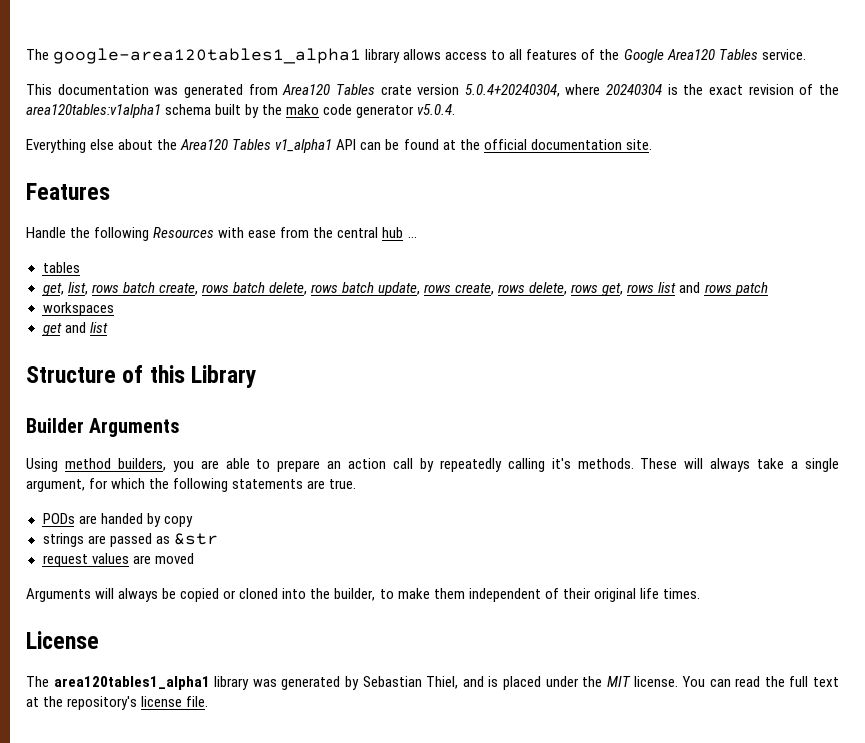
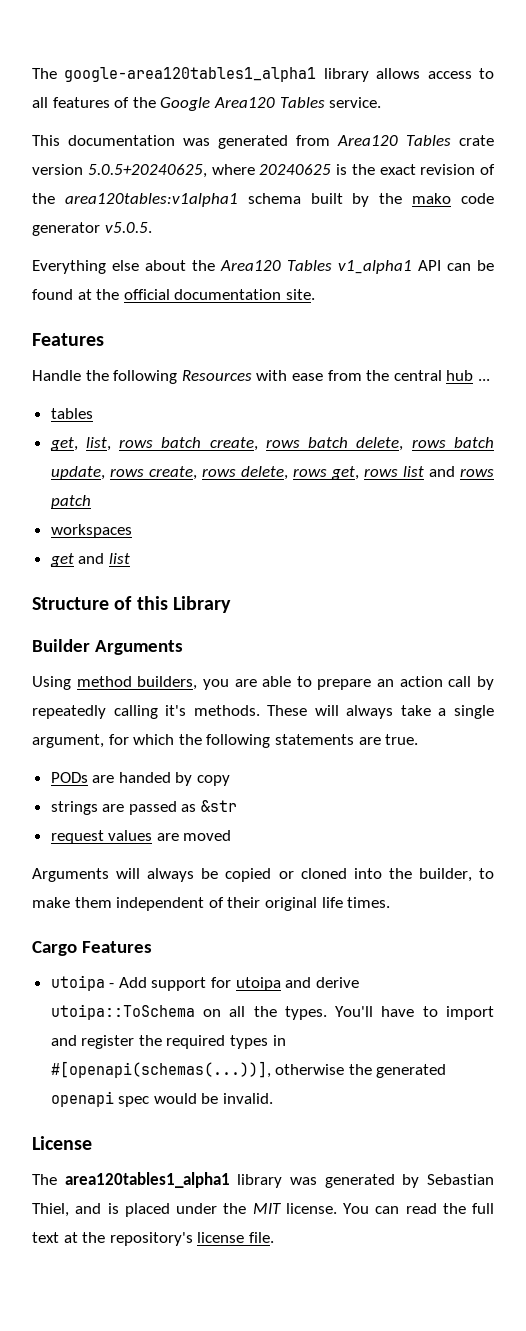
[464,84,663,97] 5.0.4+20240304, where 20240304 -> [87,164,332,178] 5.0.5+20240625, where 20240625
[417,104,456,115] v5.0.4. -> [104,222,152,233] v5.0.5.
(700, 593) none -> [32,941,152,956] [50,975,359,991] [50,1004,495,1020] [50,1035,286,1049] [50,1061,447,1078] [50,1091,274,1107] // Cargo Features // utoipa - Add support for utoipa and derive utoipa::ToSchema on all the types. You'll have to import and register the required types in #[openapi(schemas(...))], otherwise the generated openapi spec would be invalid.

